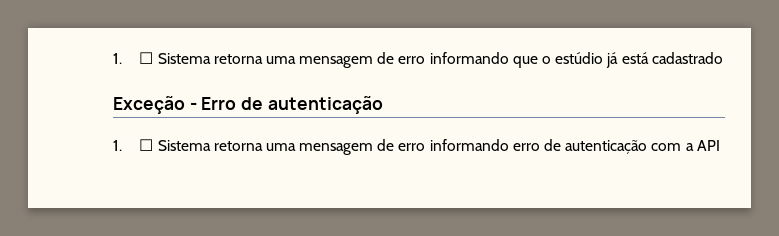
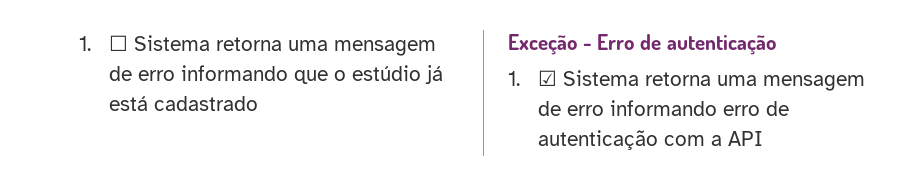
[139,139,154,151] ☐ -> [538,70,558,86] ☑

